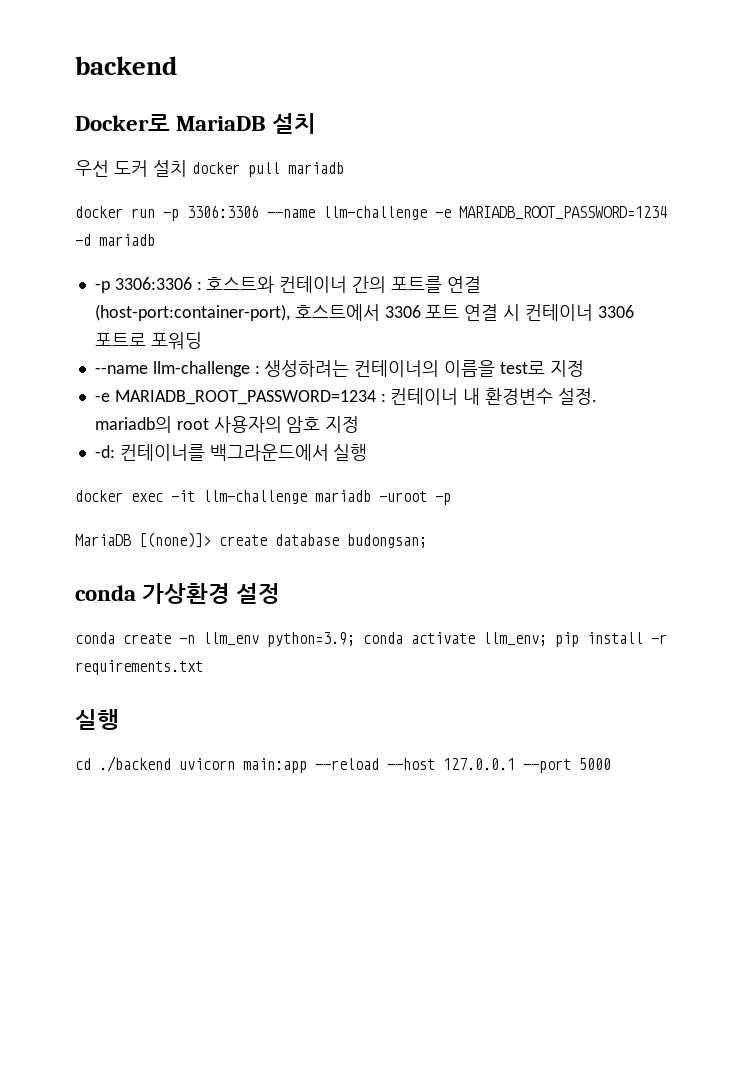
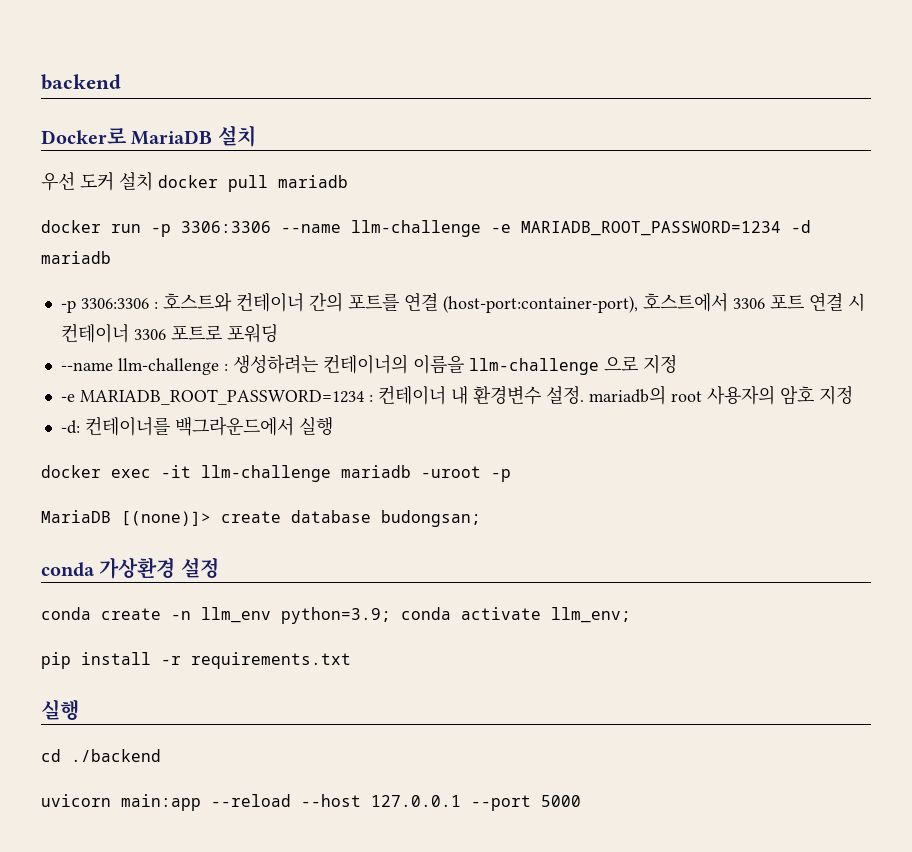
[499,361,545,374] test로 -> [468,356,638,375] llm-challenge 으로
(547, 639) none -> (631, 615) //
(171, 764) none -> (161, 755) //

